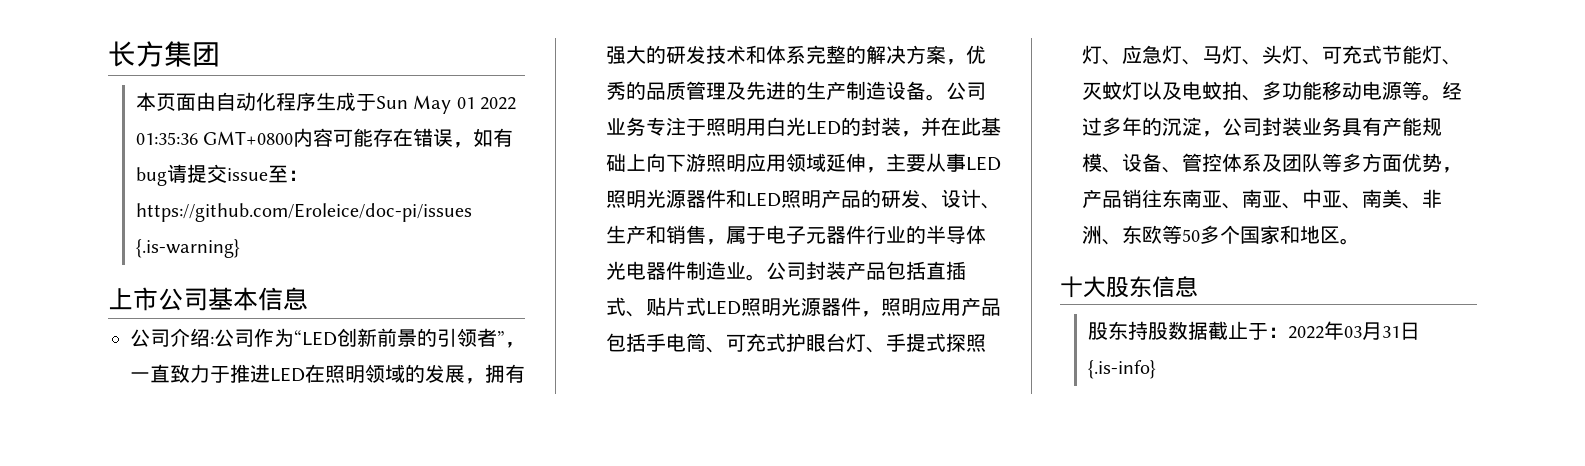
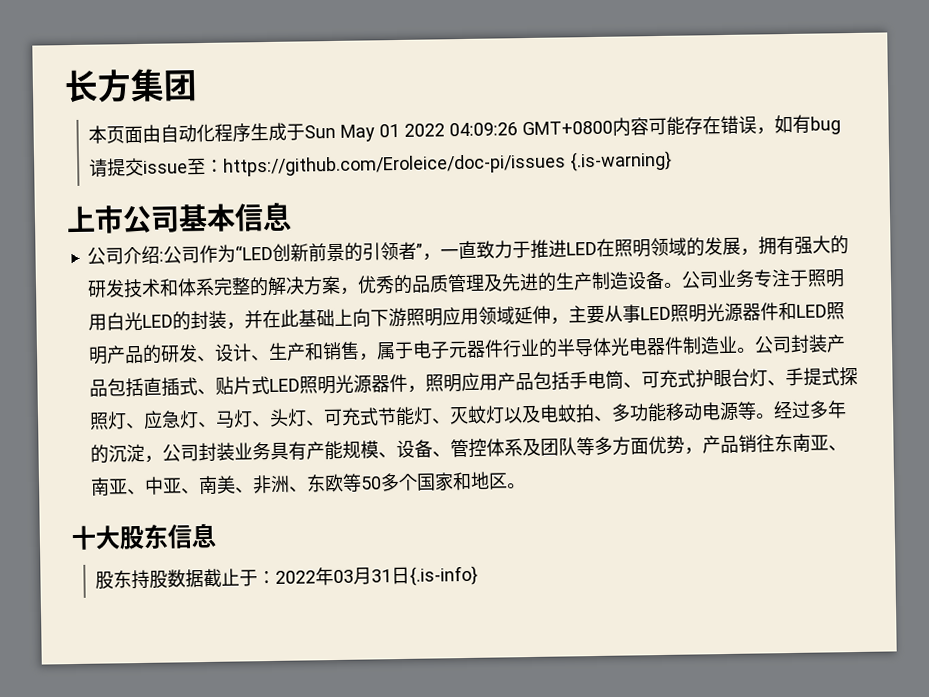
[135,132,198,145] 01:35:36 -> [448,122,518,137] 04:09:26

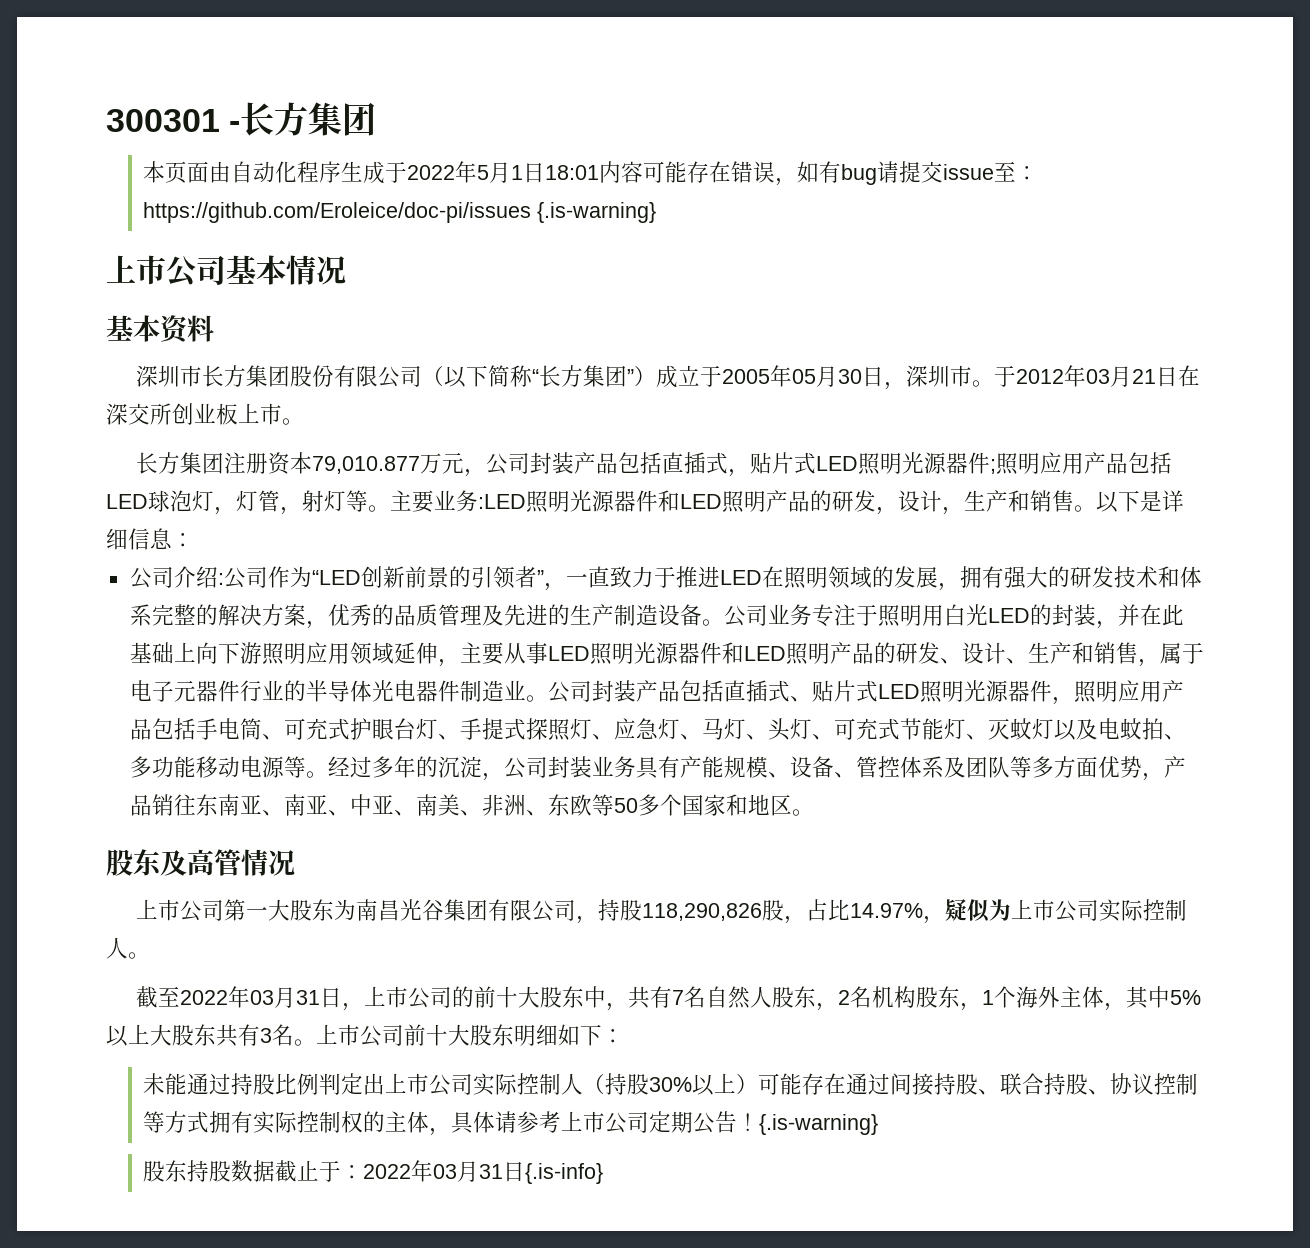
(64, 86) none -> [106,109,241,132] 300301 -
[304,120,613,142] Sun May 01 2022 04:09:26 GMT+0800 -> [407,161,600,183] 2022年5月1日18:01
[234,202,292,232] 信息 -> [286,255,346,285] [106,315,214,344] [136,365,1201,390] [106,403,304,425] [136,452,1173,477] [106,490,1184,515] [106,528,194,550] 情况 // 基本资料 // 深圳市长方集团股份有限公司（以下简称“长方集团”）成立于2005年05月30日，深圳市。于2012年03月21日在深交所创业板上市。 // 长方集团注册资本79,010.877万元，公司封装产品包括直插式，贴片式LED照明光源器件;照明应用产品包括LED球泡灯，灯管，射灯等。主要业务:LED照明光源器件和LED照明产品的研发，设计，生产和销售。以下是详细信息：
[71,522,217,551] 十大股东信息 -> [106,849,295,876] [136,899,1188,924] [106,937,150,959] [136,986,1202,1011] [106,1024,624,1047] [143,1073,1199,1096] [143,1111,879,1136] 股东及高管情况 // 上市公司第一大股东为南昌光谷集团有限公司，持股118,290,826股，占比14.97%，疑似为上市公司实际控制人。 // 截至2022年03月31日，上市公司的前十大股东中，共有7名自然人股东，2名机构股东，1个海外主体，其中5%以上大股东共有3名。上市公司前十大股东明细如下： // 未能通过持股比例判定出上市公司实际控制人（持股30%以上）可能存在通过间接持股、联合持股、协议控制等方式拥有实际控制权的主体，具体请参考上市公司定期公告！{.is-warning}

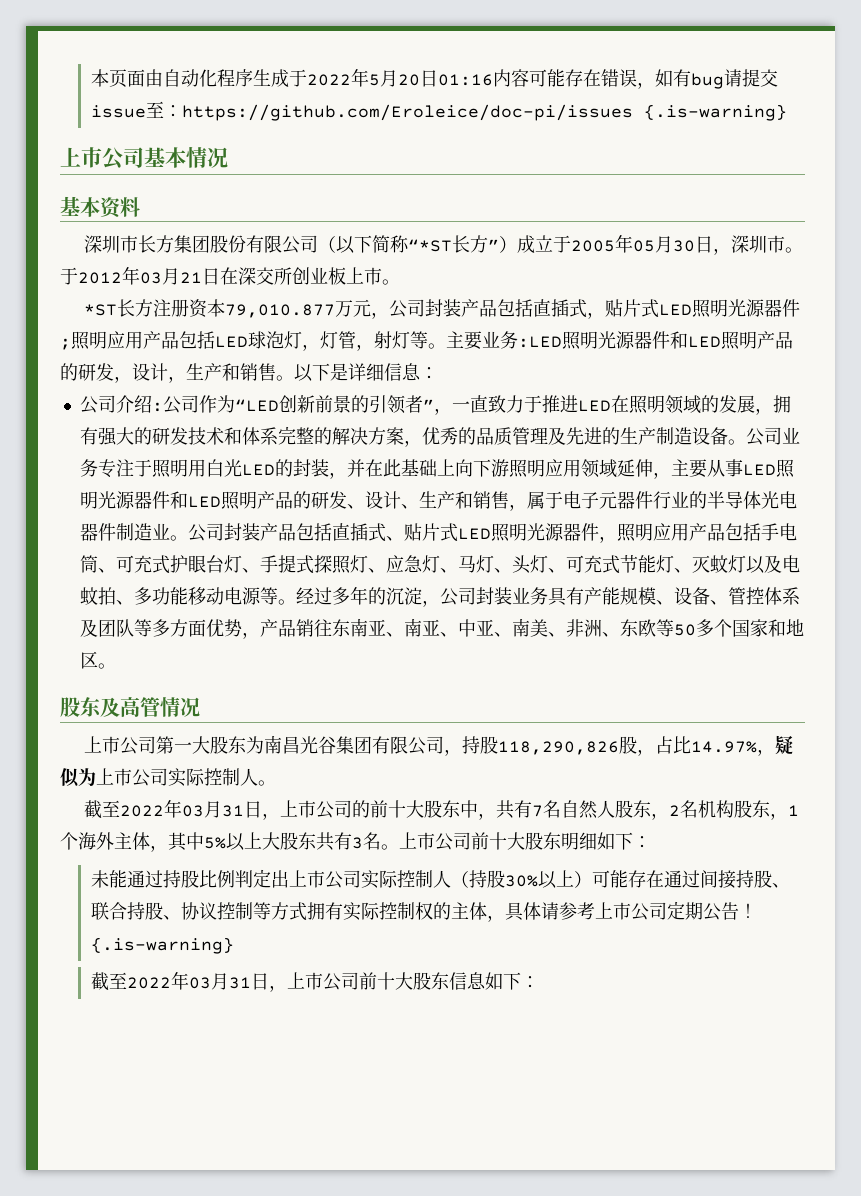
[106,102,377,136] 300301 -长方集团 // -> (90, 78) none
[511,162,600,183] 1日18:01 -> [397,70,493,87] 20日01:16
[532,365,628,387] “长方集团 -> [407,235,488,253] “*ST长方
[136,452,225,474] 长方集团 -> [83,299,153,317] *ST长方
[143,1160,604,1184] 股东持股数据截止于：2022年03月31日{.is-info} -> [90,971,539,992] 截至2022年03月31日，上市公司前十大股东信息如下：

